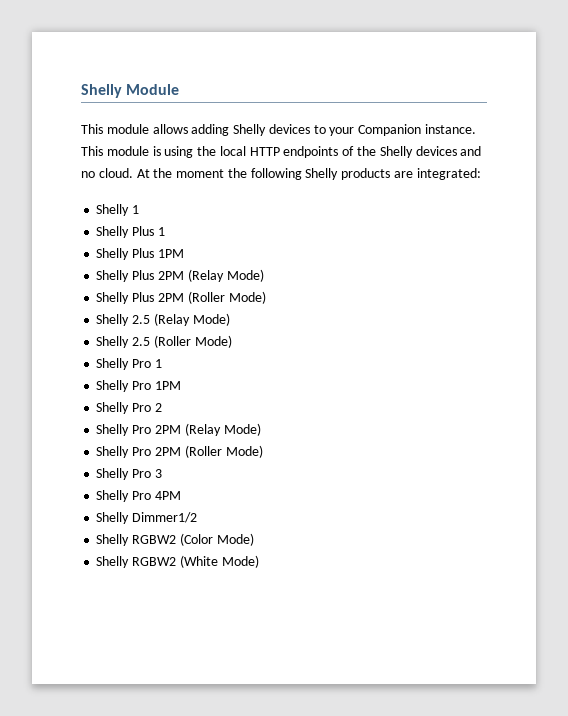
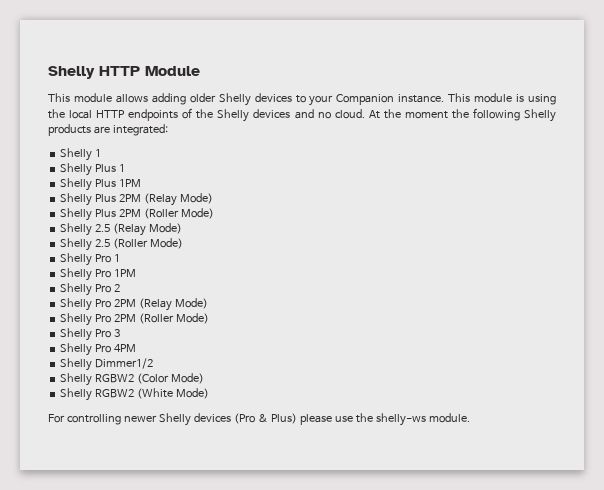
[81,84,122,98] Shelly -> [48,66,140,79] Shelly HTTP
(230, 130) none -> [189,93,216,103] older
(259, 561) none -> [48,413,470,426] // For controlling newer Shelly devices (Pro & Plus) please use the shelly-ws module.

